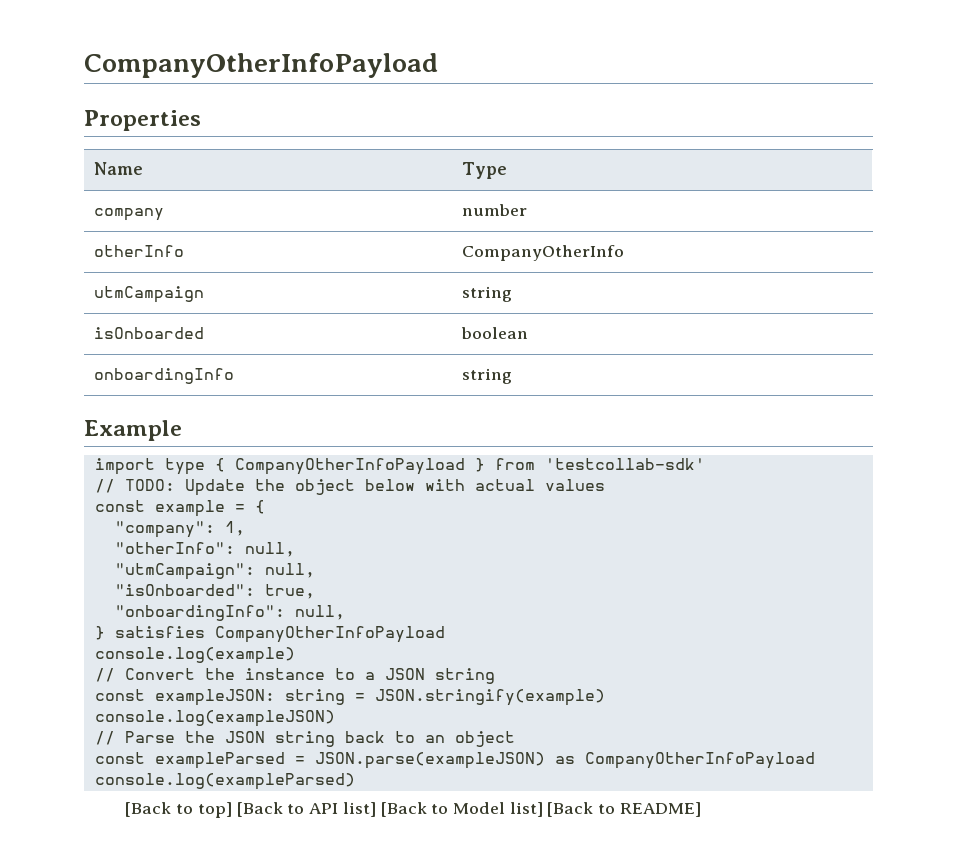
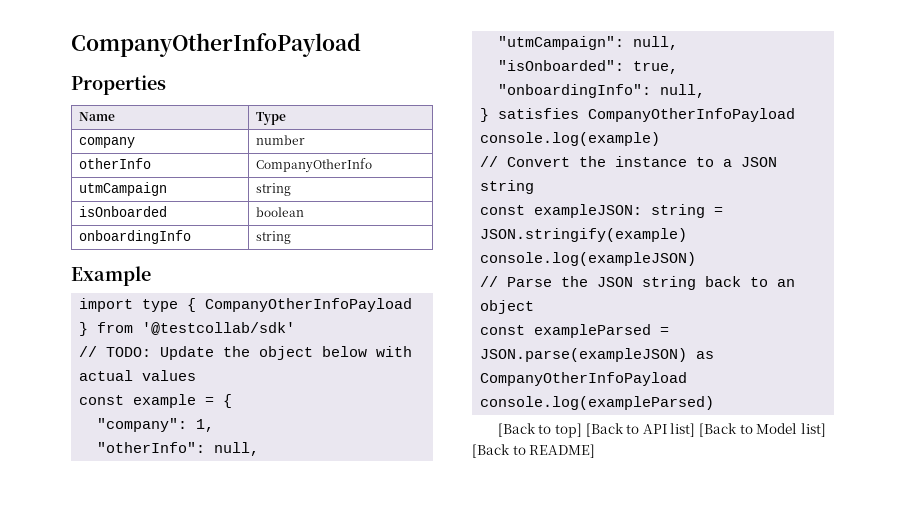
[544,458,705,470] 'testcollab-sdk' -> [142,322,296,335] '@testcollab/sdk'

